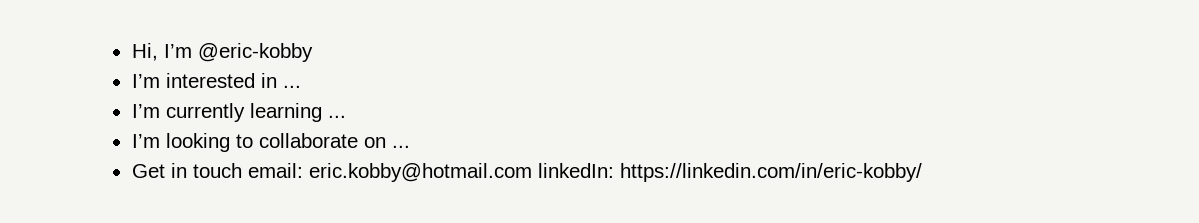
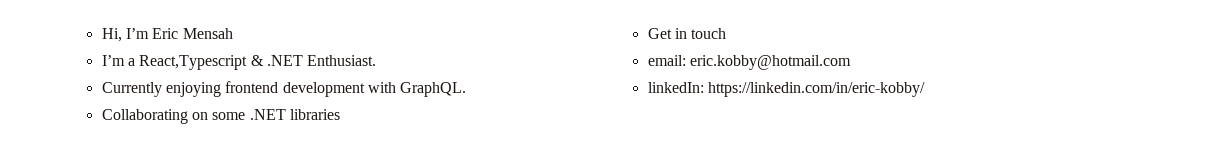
[197,43,313,62] [131,73,301,88] [131,103,346,122] [131,133,410,152] @eric-kobby // I’m interested in ... // I’m currently learning ... // I’m looking to collaborate on ... -> [152,28,233,39] [101,55,377,70] [101,81,467,97] [101,109,340,124] Eric Mensah // I’m a React,Typescript & .NET Enthusiast. // Currently enjoying frontend development with GraphQL. // Collaborating on some .NET libraries
(242, 170) none -> (727, 33) //
(532, 172) none -> (851, 62) //

